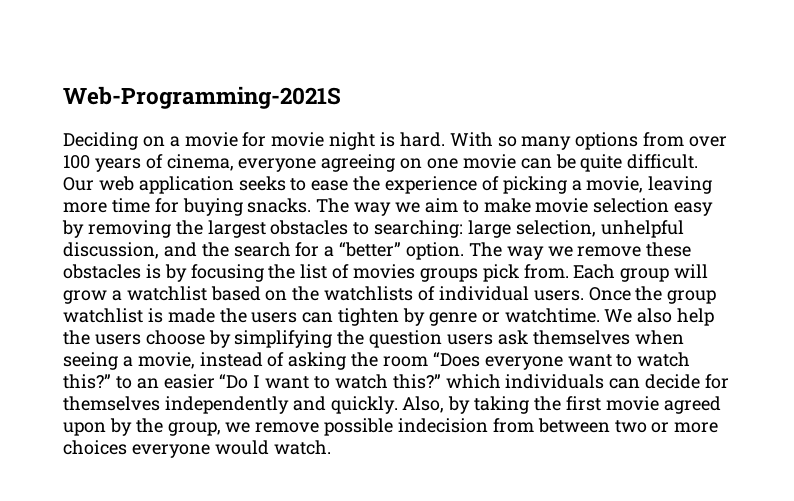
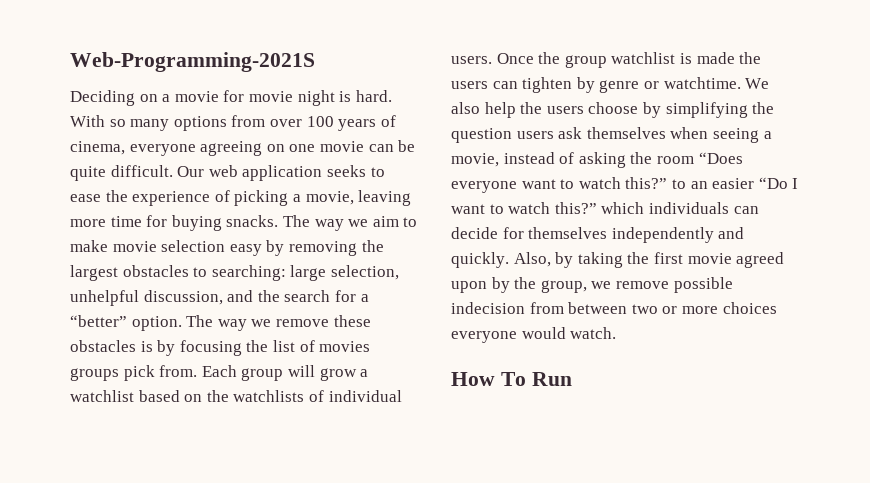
(331, 447) none -> [451,372,572,386] // How To Run

